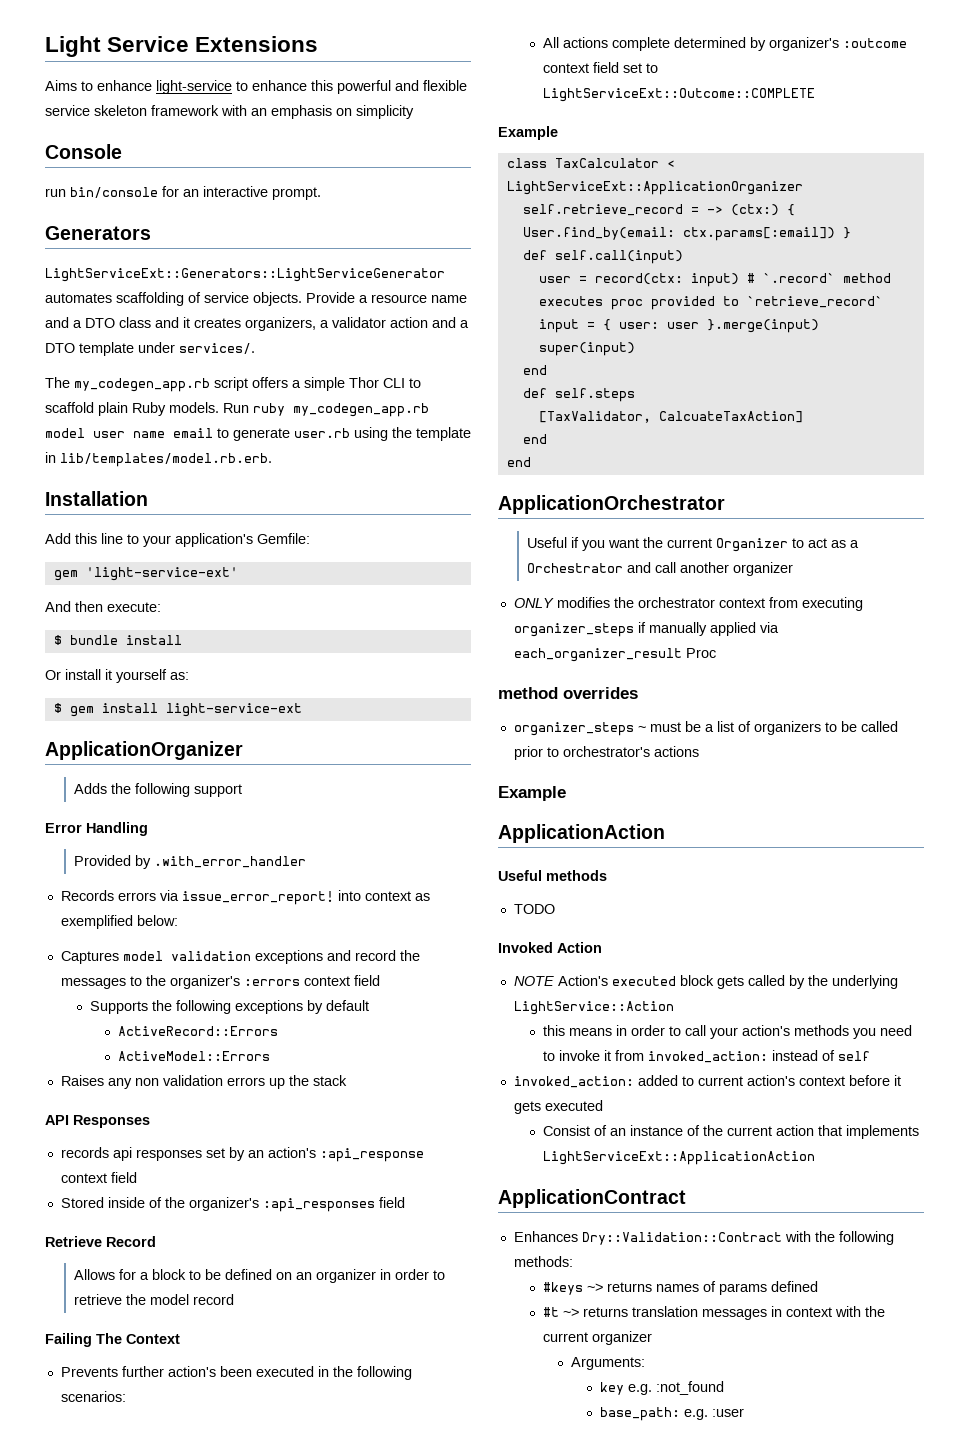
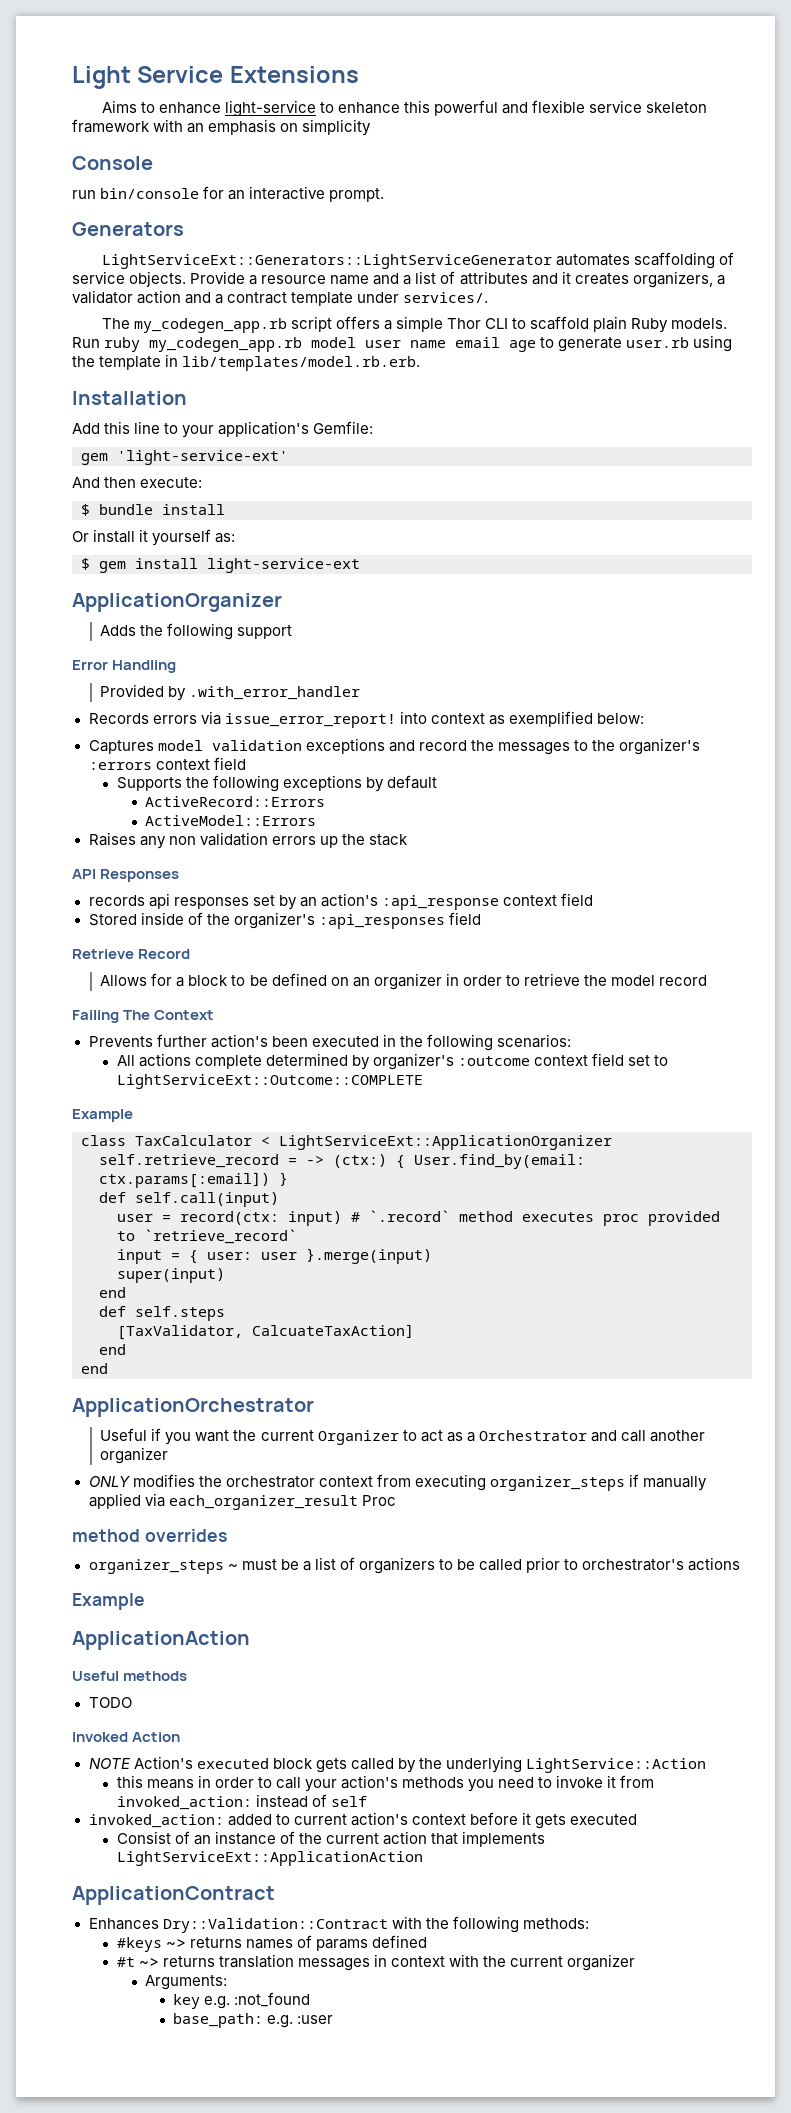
[85,317,151,328] DTO class -> [415,271,528,285] list of attributes
[45,343,75,353] DTO -> [227,292,288,304] contract
(213, 433) none -> [509,340,537,352] age

